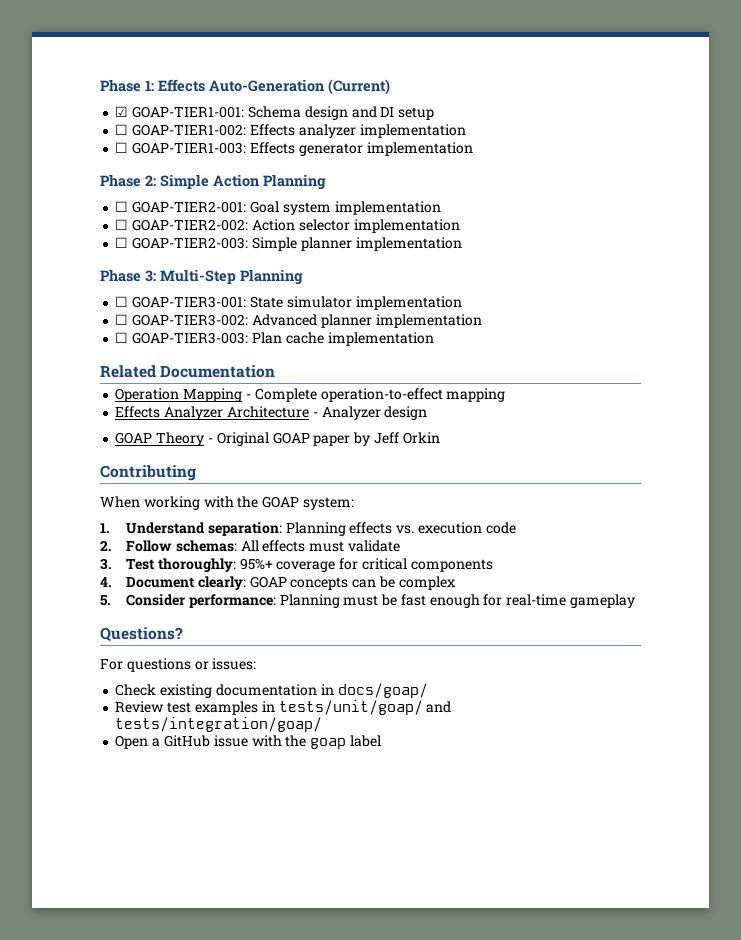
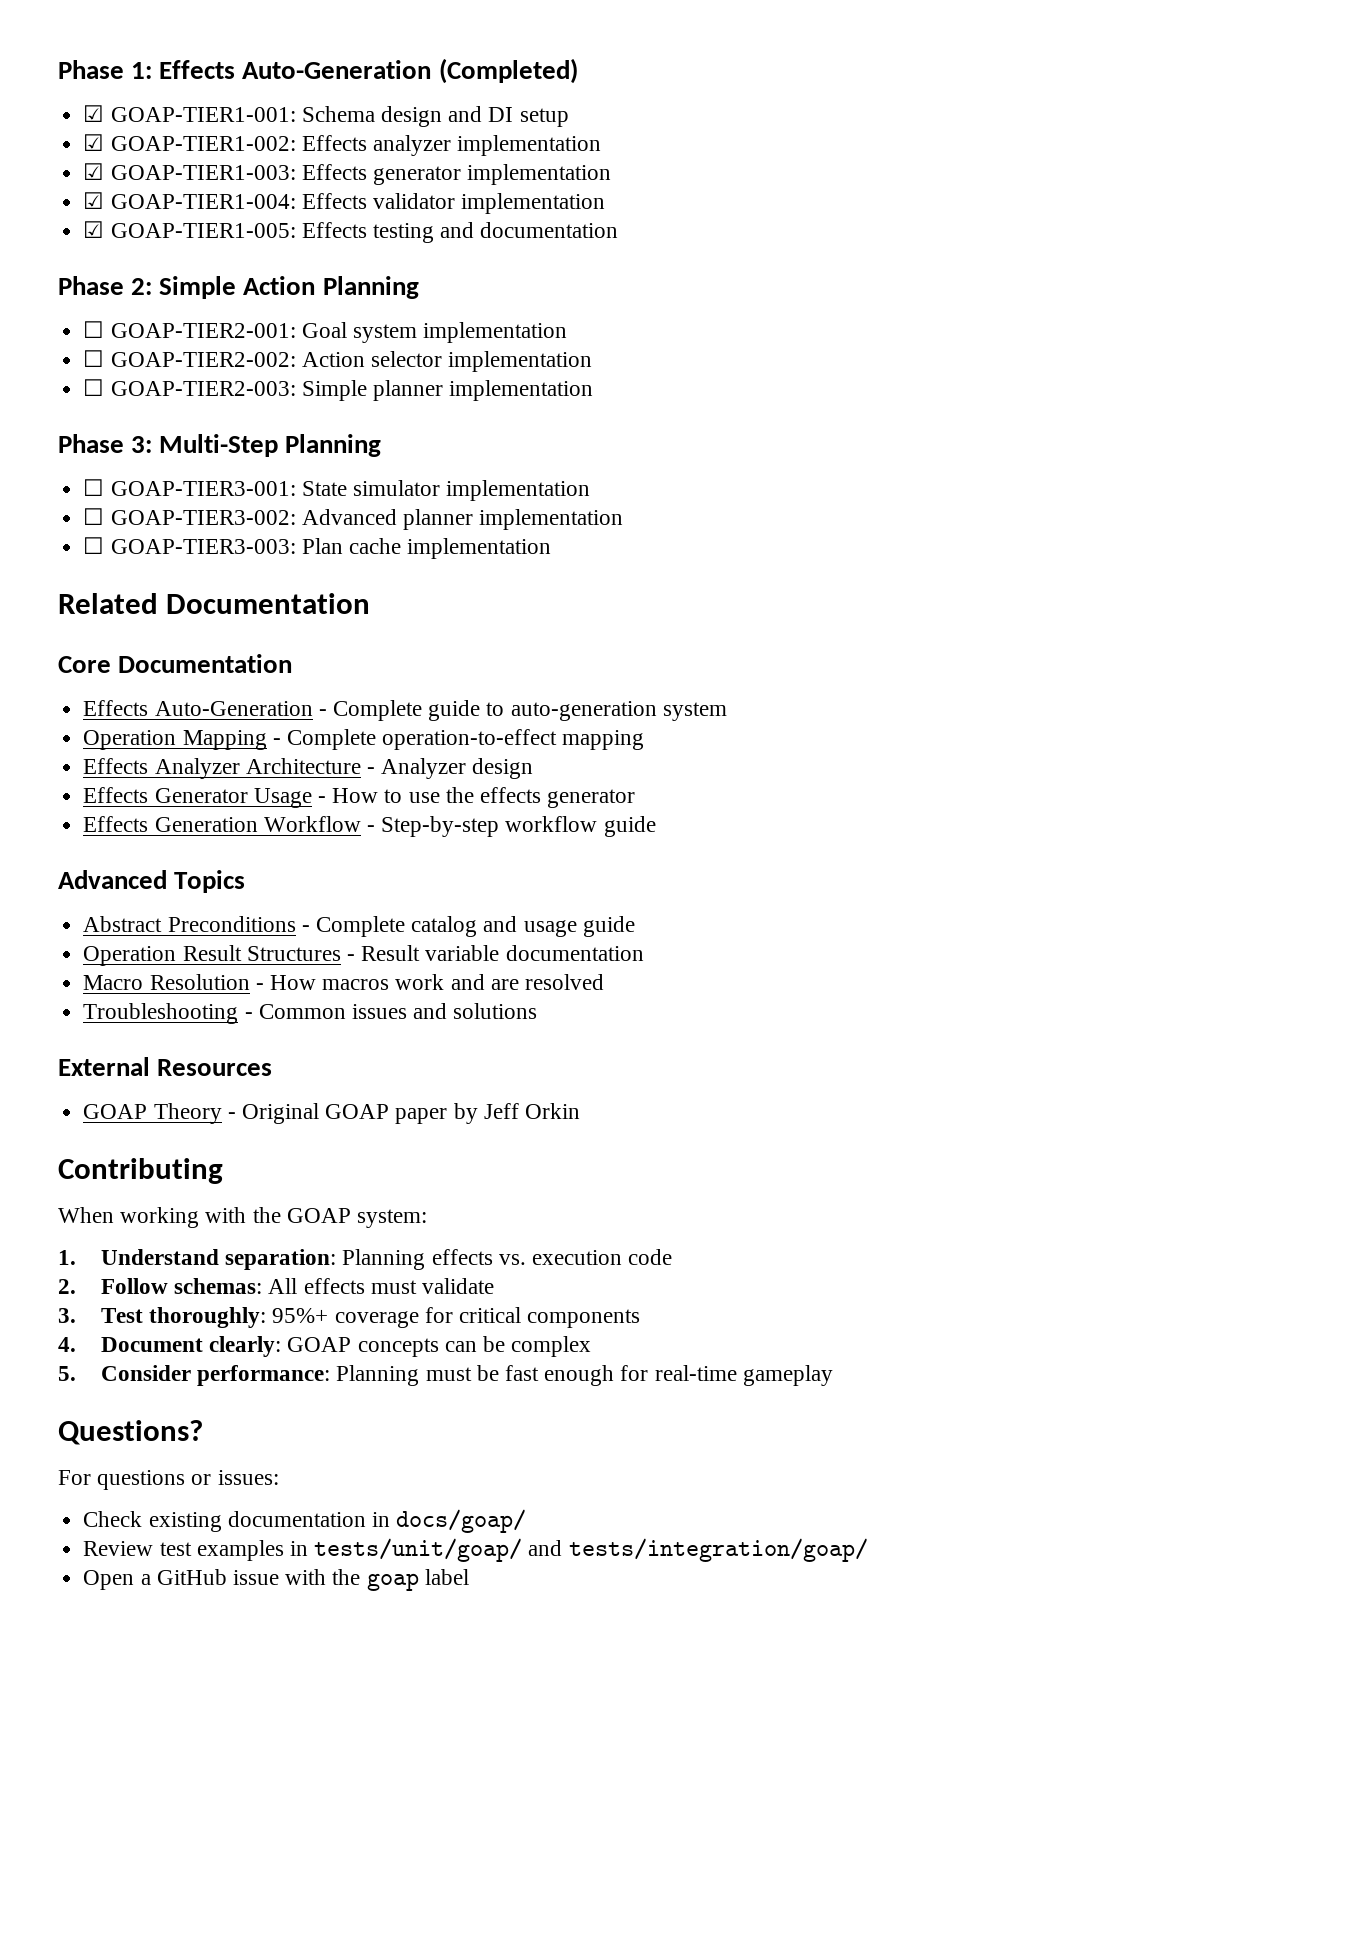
[328,79,390,95] (Current) -> [438,58,578,84] (Completed)
[115,124,129,135] ☐ -> [83,134,105,151] ☑
[115,142,129,153] ☐ -> [83,163,105,180] ☑
(473, 149) none -> [83,192,606,214] [83,221,619,243] // ☑ GOAP-TIER1-004: Effects validator implementation // ☑ GOAP-TIER1-005: Effects testing and documentation
(276, 371) none -> [58,654,293,673] [83,700,727,721] // Core Documentation // Effects Auto-Generation - Complete guide to auto-generation system
(428, 413) none -> [83,787,636,808] [83,816,656,837] [58,870,246,893] [83,916,635,937] [83,945,644,966] [83,974,604,990] [83,1003,538,1024] [58,1057,273,1076] // Effects Generator Usage - How to use the effects generator // Effects Generation Workflow - Step-by-step workflow guide // Advanced Topics // Abstract Preconditions - Complete catalog and usage guide // Operation Result Structures - Result variable documentation // Macro Resolution - How macros work and are resolved // Troubleshooting - Common issues and solutions // External Resources

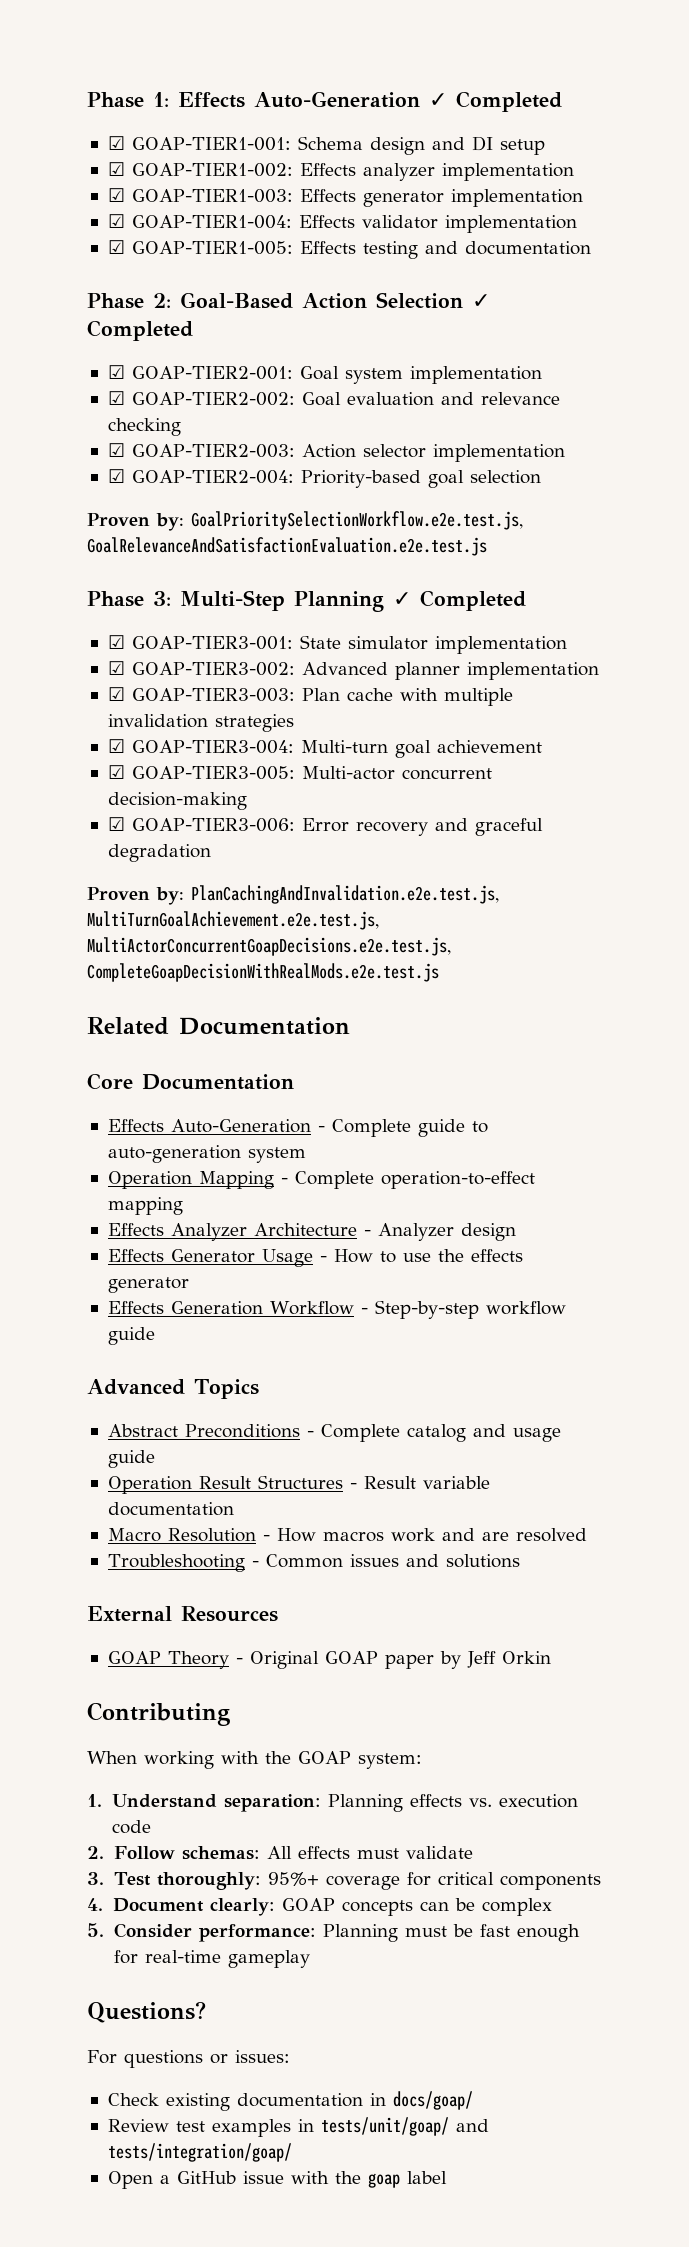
[438,58,578,84] (Completed) -> [429,91,562,112] ✓ Completed
[159,276,419,299] [83,321,568,343] [83,350,593,372] [83,379,594,401] Simple Action Planning // ☐ GOAP-TIER2-001: Goal system implementation // ☐ GOAP-TIER2-002: Action selector implementation // ☐ GOAP-TIER2-003: Simple planner implementation -> [180,292,490,309] [87,320,193,341] [107,365,542,384] [107,391,560,406] [107,418,181,436] [107,443,565,462] [107,469,541,488] [87,511,523,531] [87,537,487,556] Goal-Based Action Selection ✓ Completed // ☑ GOAP-TIER2-001: Goal system implementation // ☑ GOAP-TIER2-002: Goal evaluation and relevance checking // ☑ GOAP-TIER2-003: Action selector implementation // ☑ GOAP-TIER2-004: Priority-based goal selection // Proven by: GoalPrioritySelectionWorkflow.e2e.test.js, GoalRelevanceAndSatisfactionEvaluation.e2e.test.js
[83,479,105,496] // ☐ -> [393,590,526,611] [107,635,125,649] ✓ Completed // ☑
[83,508,105,525] ☐ -> [107,661,125,675] ☑
[83,537,105,554] ☐ -> [107,687,125,701] ☑
[407,538,552,559] implementation -> [399,688,513,706] [107,714,294,732] [107,739,542,758] [107,765,492,780] [107,792,247,810] [107,817,543,836] [107,844,211,862] [87,885,499,905] [87,911,379,930] [87,937,451,956] [87,963,439,982] with multiple invalidation strategies // ☑ GOAP-TIER3-004: Multi-turn goal achievement // ☑ GOAP-TIER3-005: Multi-actor concurrent decision-making // ☑ GOAP-TIER3-006: Error recovery and graceful degradation // Proven by: PlanCachingAndInvalidation.e2e.test.js, MultiTurnGoalAchievement.e2e.test.js, MultiActorConcurrentGoapDecisions.e2e.test.js, CompleteGoapDecisionWithRealMods.e2e.test.js

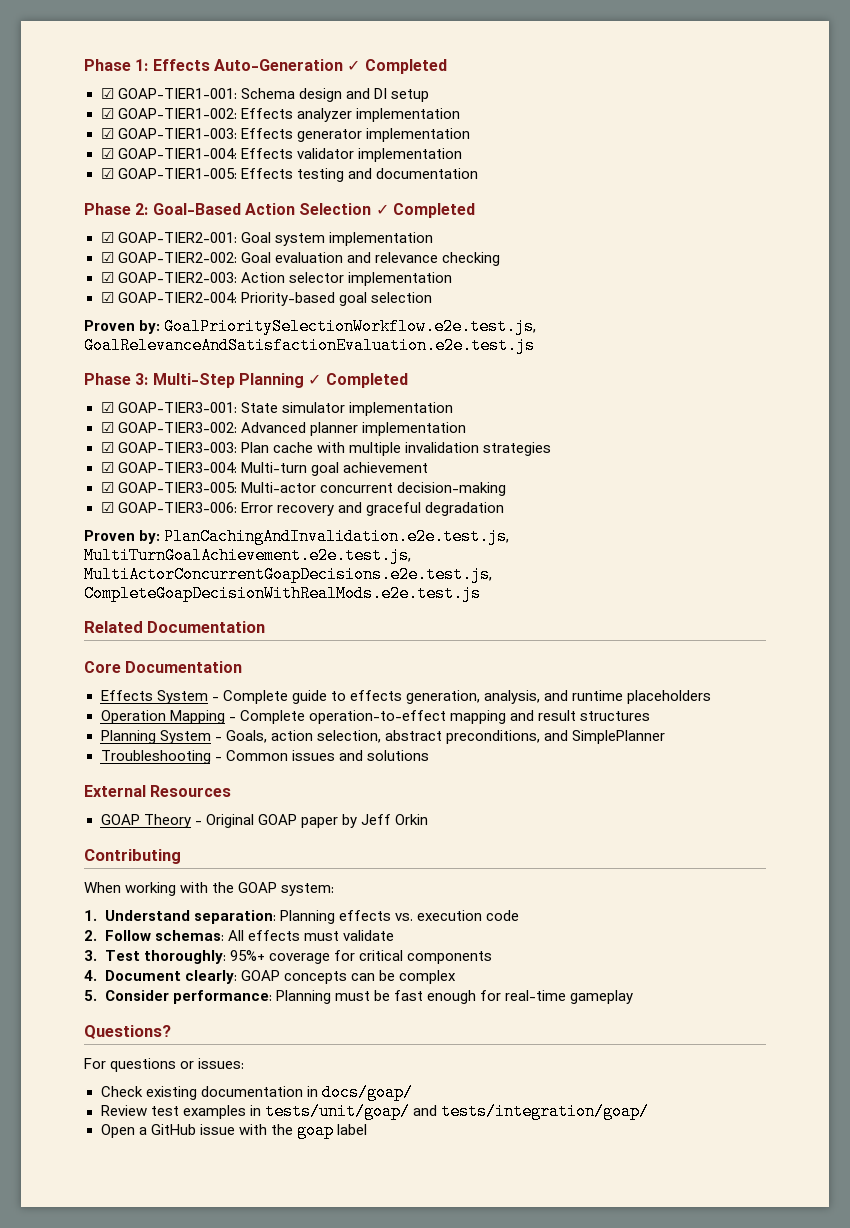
[170,1119,311,1133] Auto-Generation -> [156,690,208,704] System
[107,1145,306,1163] auto-generation system -> [349,690,712,704] effects generation, analysis, and runtime placeholders
[107,1223,516,1241] [107,1249,523,1267] [107,1277,189,1293] [107,1300,566,1319] [107,1327,155,1345] [87,1379,259,1399] [107,1424,561,1442] [107,1450,155,1468] [107,1475,490,1494] [107,1502,234,1516] [107,1528,587,1542] // Effects Analyzer Architecture - Analyzer design // Effects Generator Usage - How to use the effects generator // Effects Generation Workflow - Step-by-step workflow guide // Advanced Topics // Abstract Preconditions - Complete catalog and usage guide // Operation Result Structures - Result variable documentation // Macro Resolution - How macros work and are resolved -> [509,710,650,721] [100,730,665,744] and result structures // Planning System - Goals, action selection, abstract preconditions, and SimplePlanner

